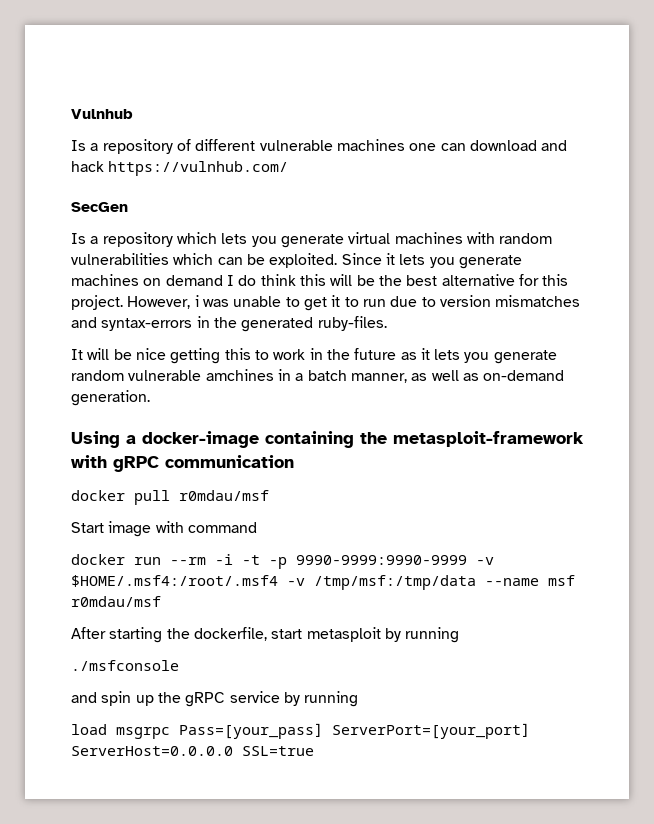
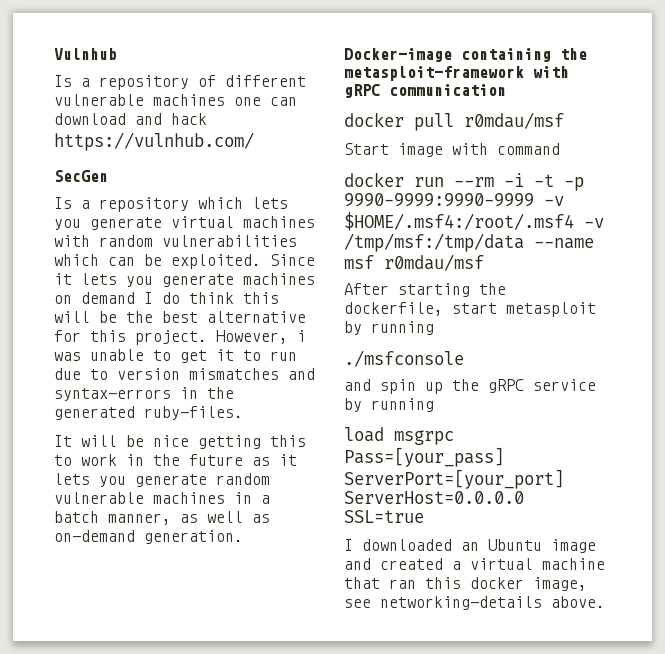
[205,369,274,381] amchines -> [153,492,225,504] machines
[71,431,259,448] Using a docker-image -> [344,48,452,62] Docker-image
(314, 751) none -> [344,539,596,553] [344,558,605,570] [344,577,587,591] [344,596,605,610] // I downloaded an Ubuntu image and created a virtual machine that ran this docker image, see networking-details above.

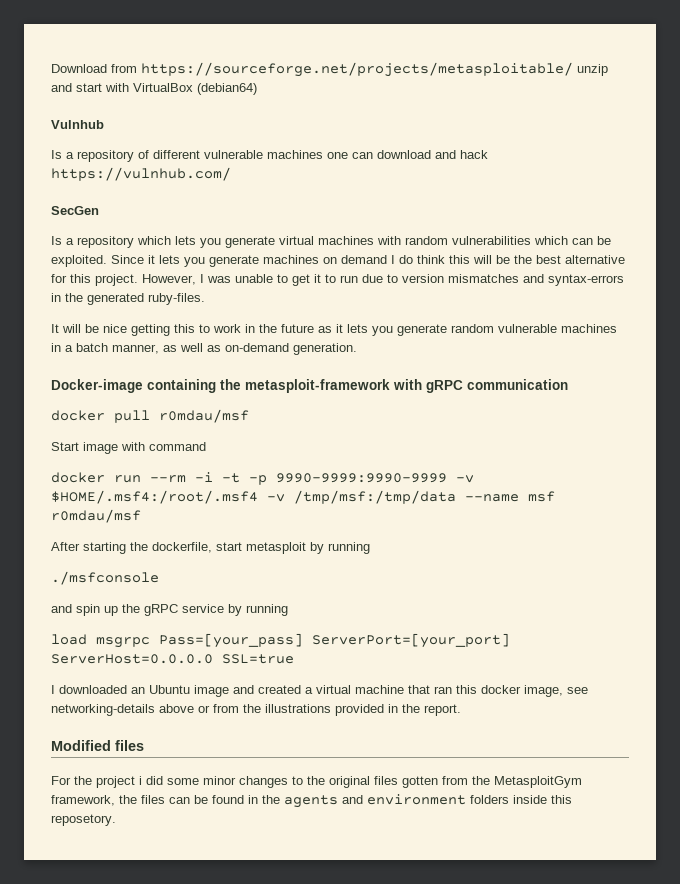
(54, 54) none -> [51,62,608,77] [51,83,257,95] Download from https://sourceforge.net/projects/metasploitable/ unzip and start with VirtualBox (debian64) //
[297,330,306,342] i -> [200,274,204,283] I
[551,596,605,608] above. -> [159,704,461,716] [51,740,144,751] [51,776,582,788] [51,794,572,808] [51,814,116,826] above or from the illustrations provided in the report. // Modified files // For the project i did some minor changes to the original files gotten from the MetasploitGym framework, the files can be found in the agents and environment folders inside this reposetory.

